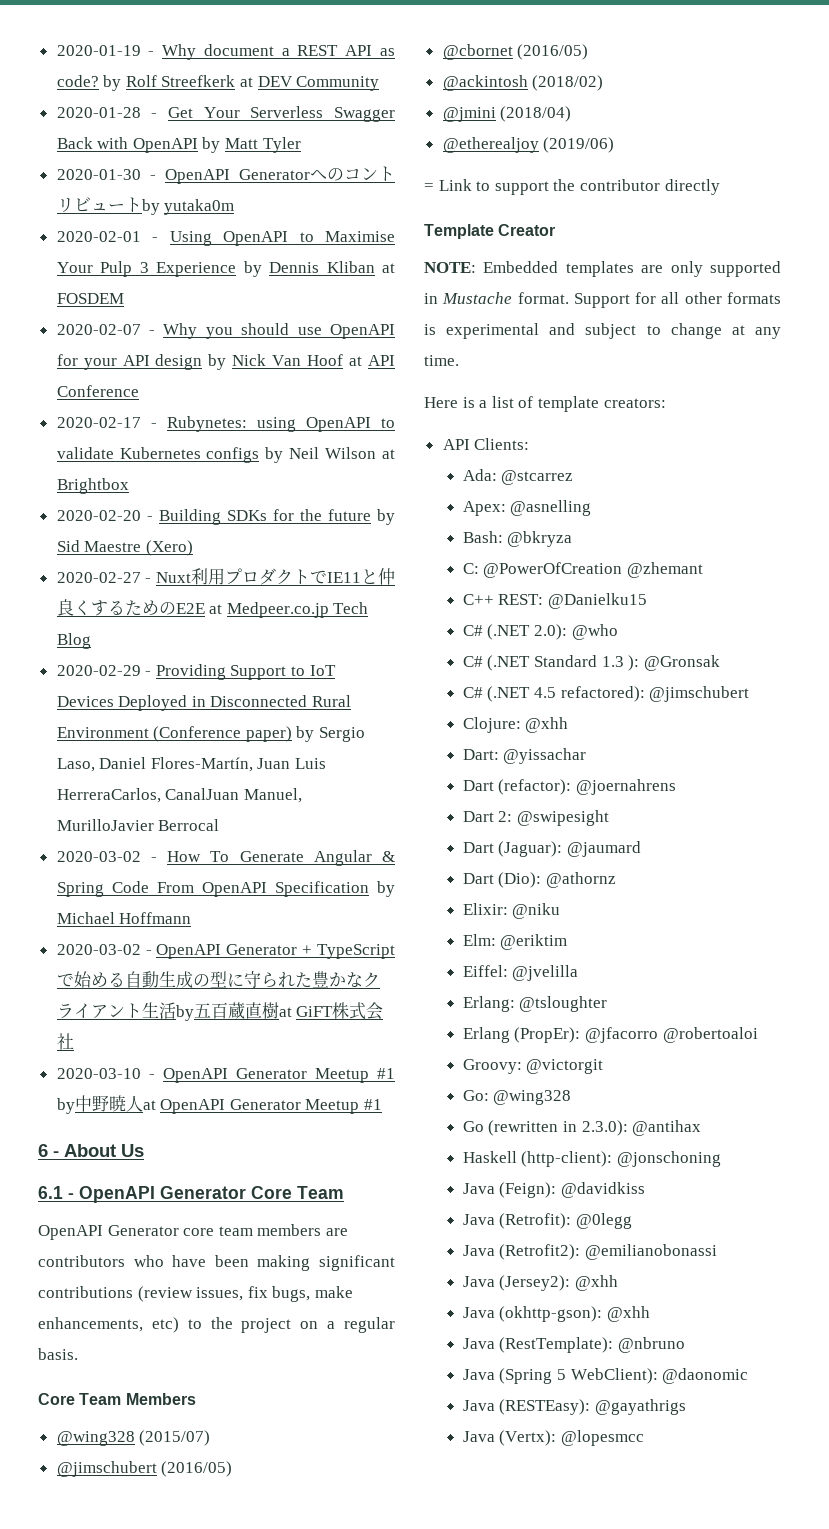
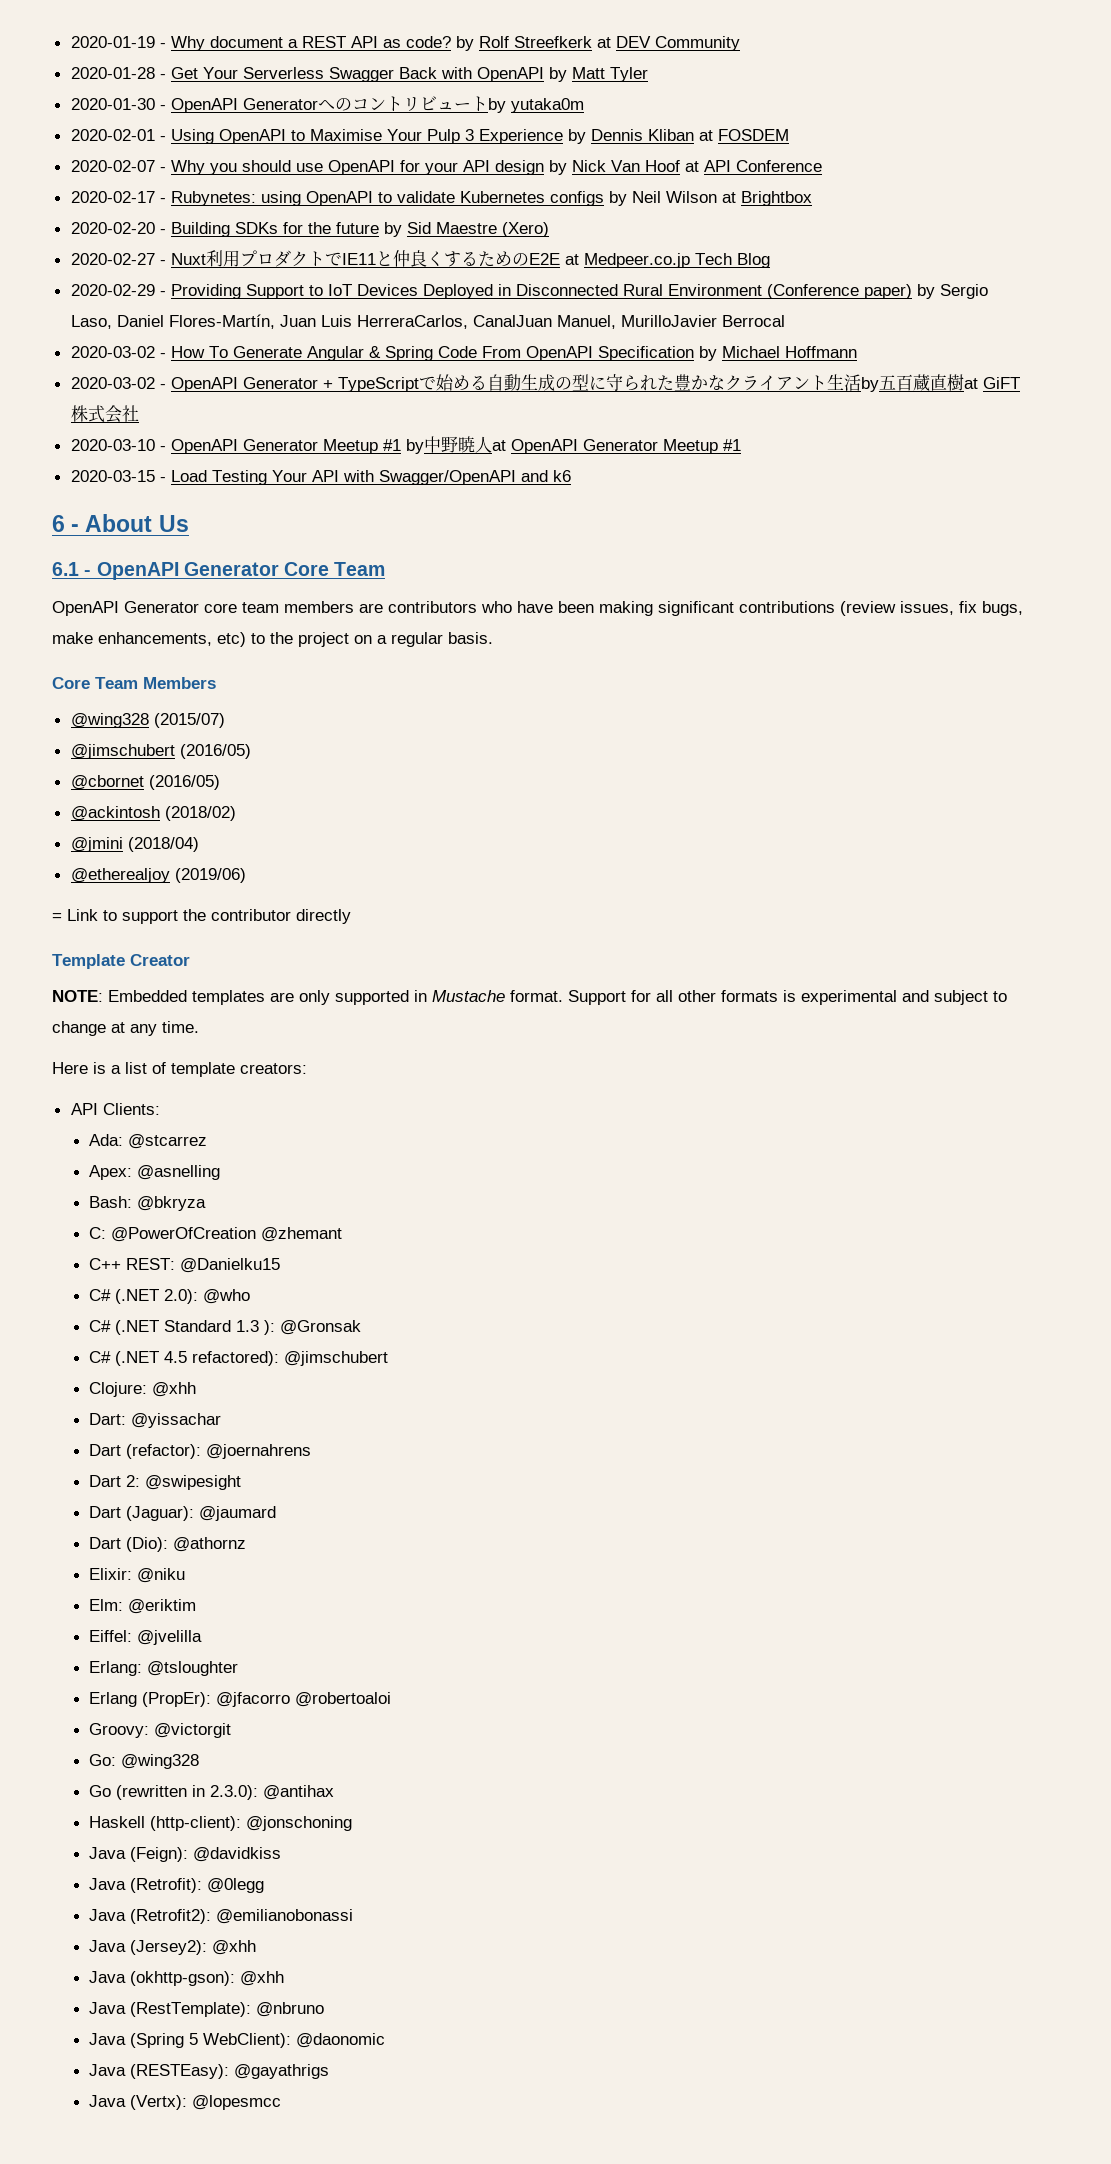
(383, 1104) none -> [70,470,571,485] // 2020-03-15 - Load Testing Your API with Swagger/OpenAPI and k6

